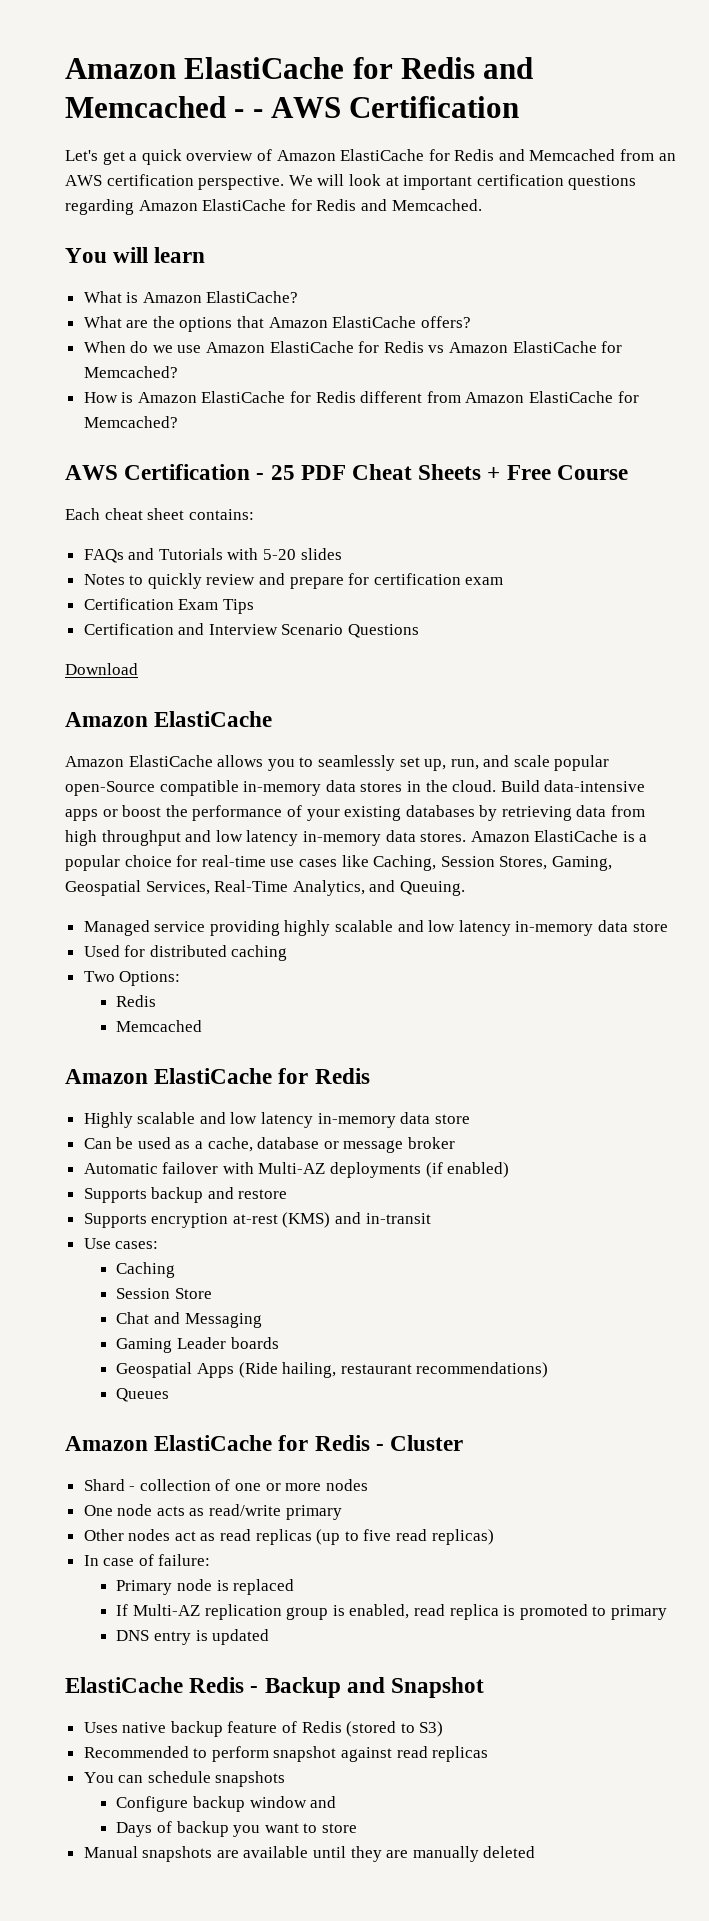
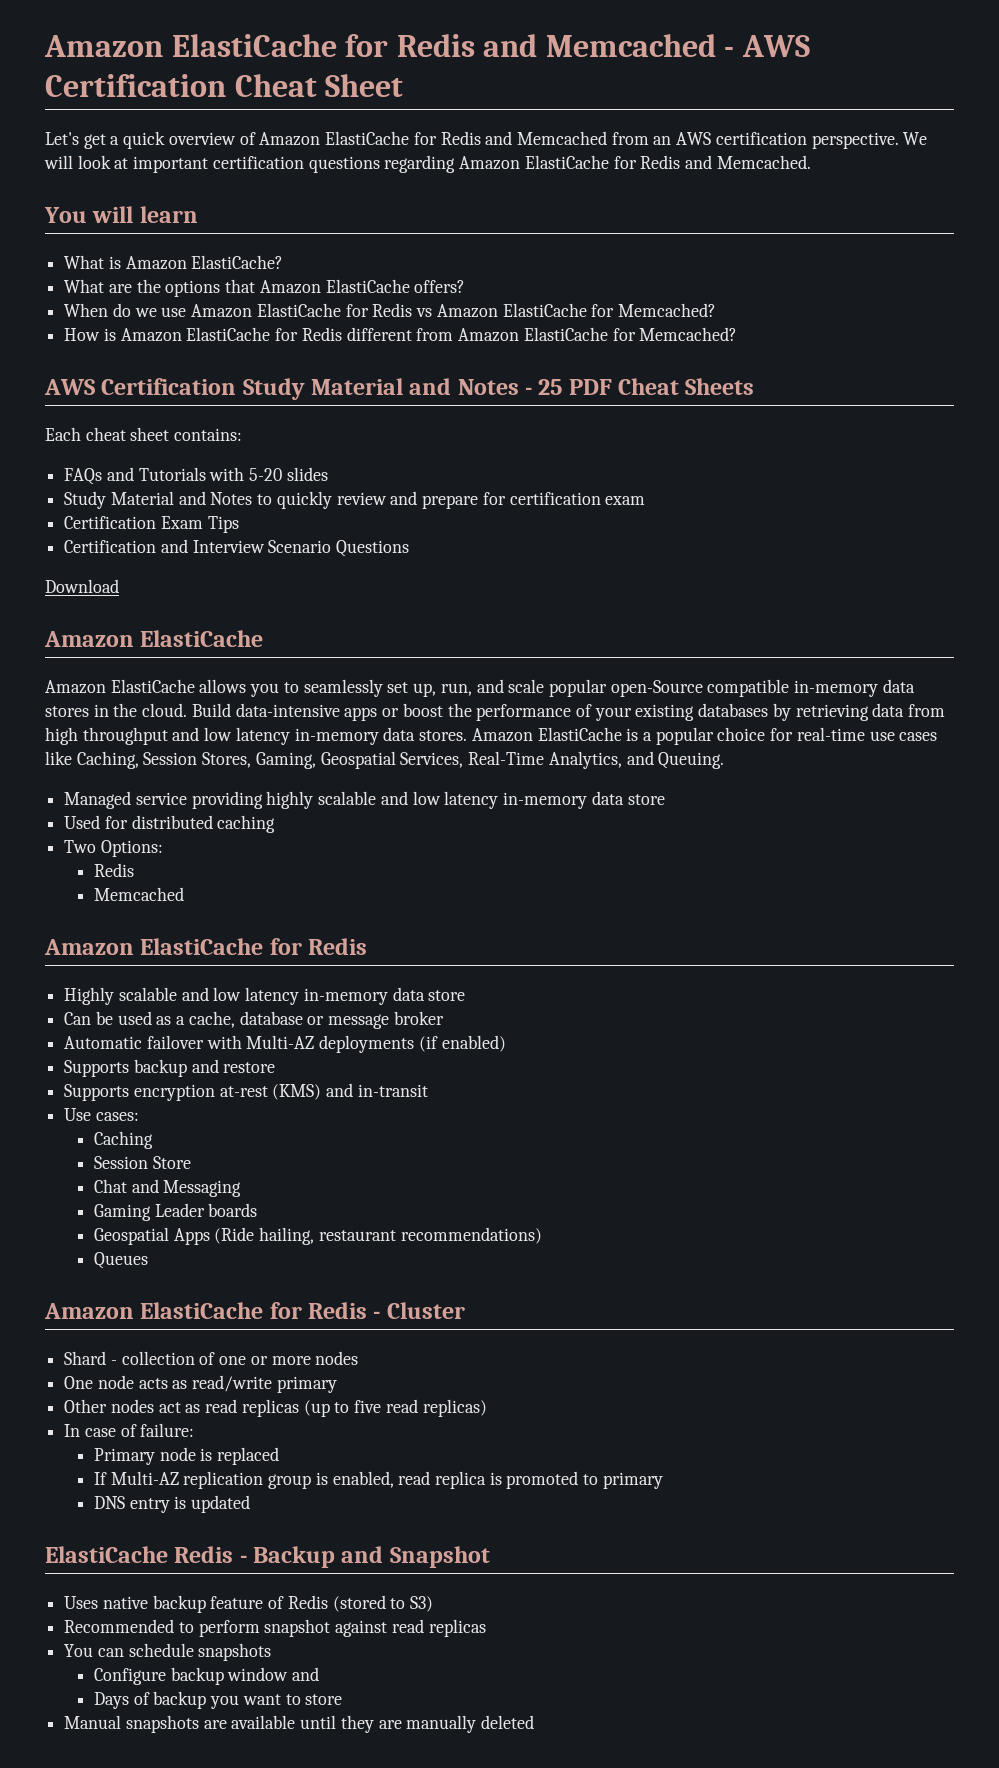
[252,96,520,118] - AWS Certification -> [741,35,810,57] [45,74,404,97] AWS Certification Cheat Sheet
(251, 472) none -> [242,378,519,400] Study Material and Notes
[487,465,628,480] + Free Course -> (755, 386) none
(342, 554) none -> [64,491,206,509] Study Material and

